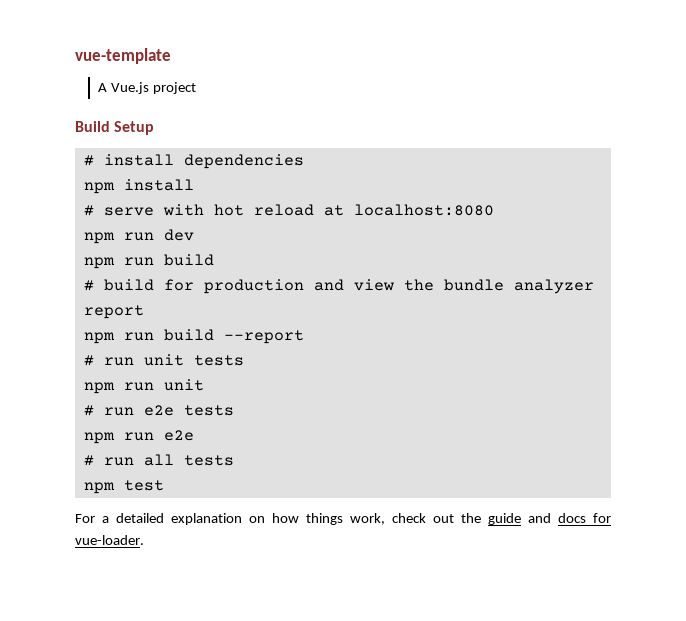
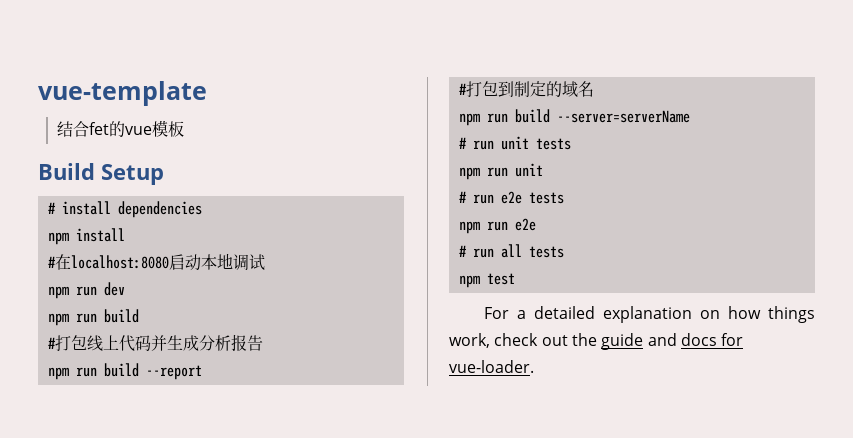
[98,82,197,94] A Vue.js project -> [57,120,185,137] 结合fet的vue模板
[103,204,494,216] serve with hot reload at localhost:8080 -> [54,253,265,271] 在localhost:8080启动本地调试
[103,279,594,294] [83,305,144,319] [83,329,304,344] build for production and view the bundle analyzer report // npm run build --report -> [54,334,263,352] [47,363,202,380] [458,81,594,97] [458,109,690,126] 打包线上代码并生成分析报告 // npm run build --report // #打包到制定的域名 // npm run build --server=serverName

